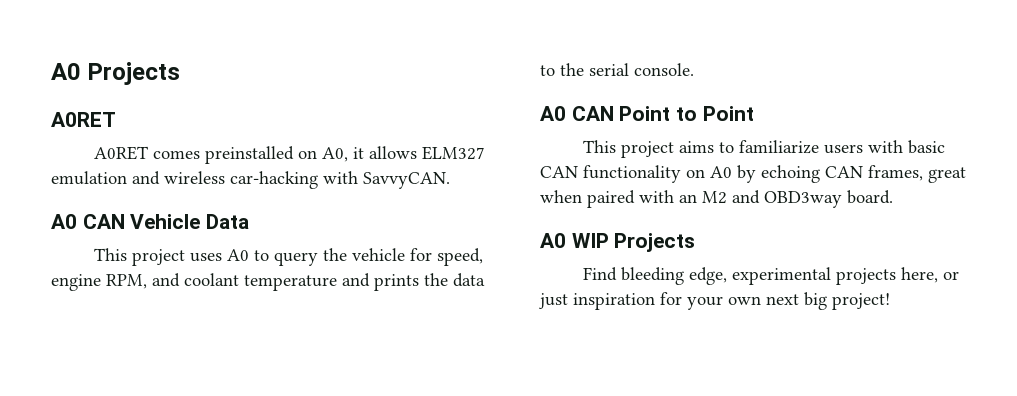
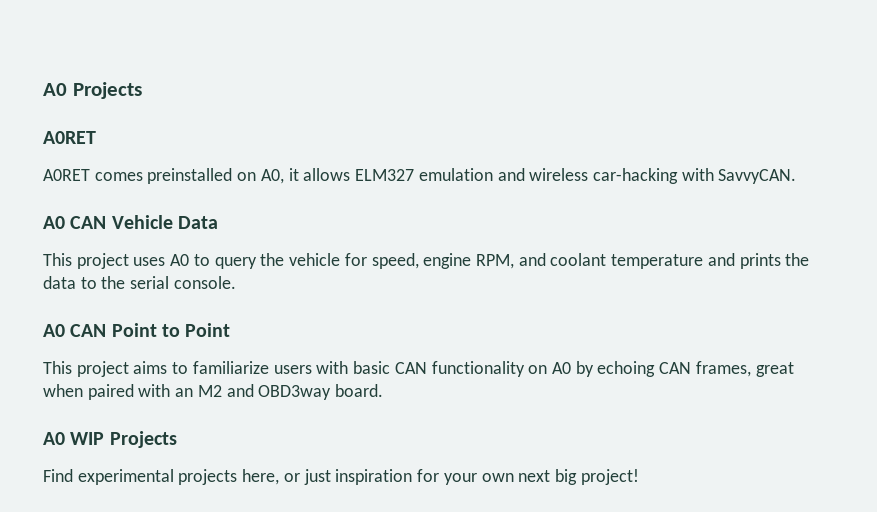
[621,267,728,285] bleeding edge, -> (73, 475) none

